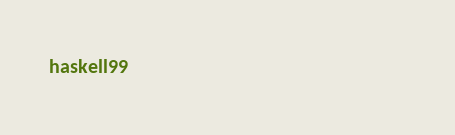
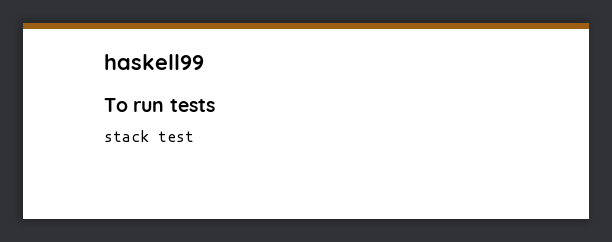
(128, 66) none -> [104,98,215,112] [104,130,194,142] // To run tests // stack test

